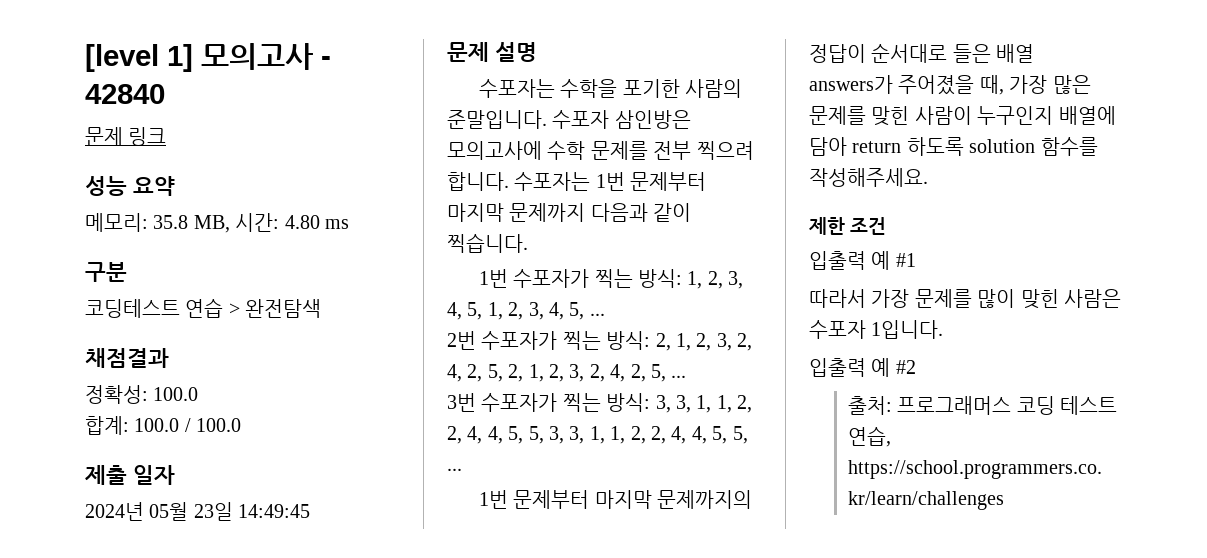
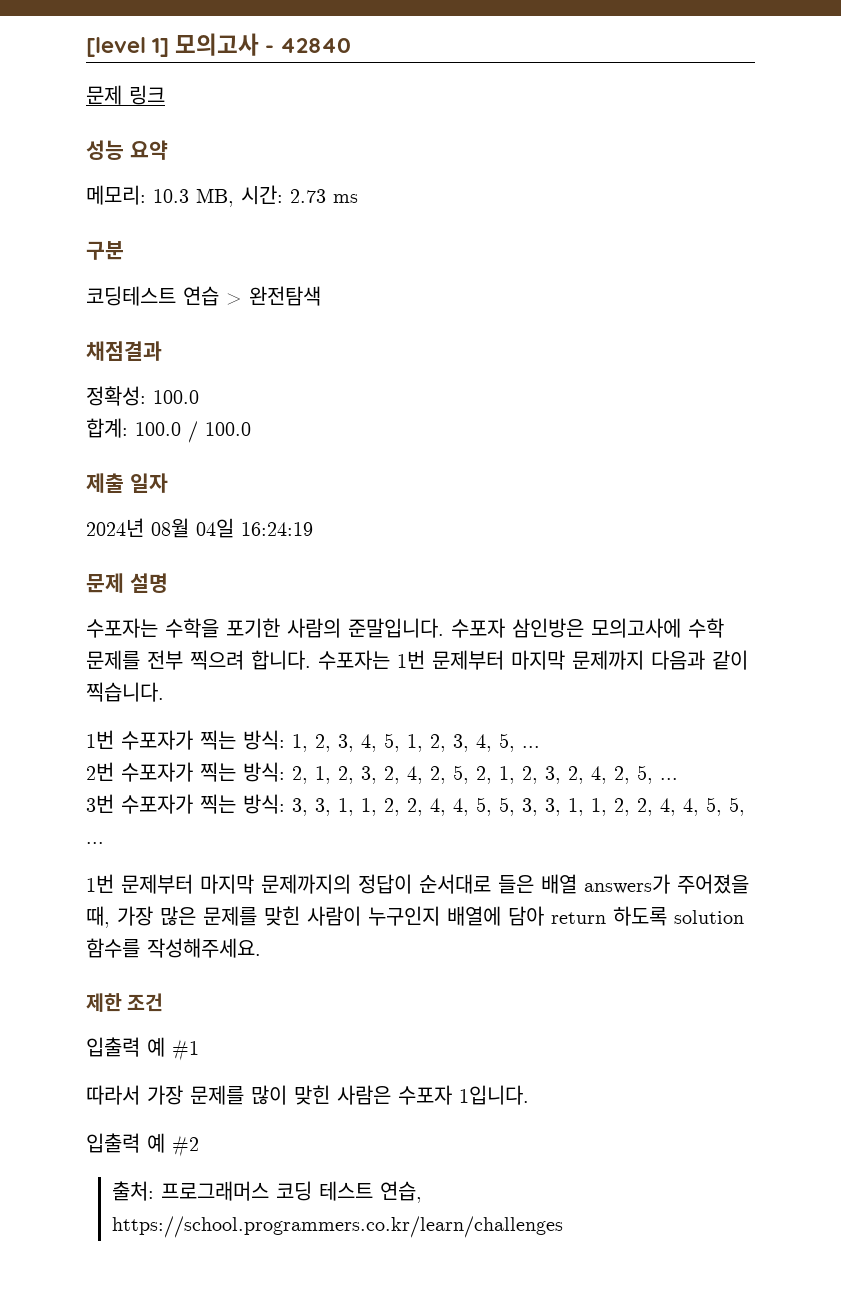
[153,215,189,229] 35.8 -> [153,189,189,203] 10.3
[284,215,320,229] 4.80 -> [290,189,326,203] 2.73
[149,502,311,521] 05월 23일 14:49:45 -> [151,518,313,538] 08월 04일 16:24:19

